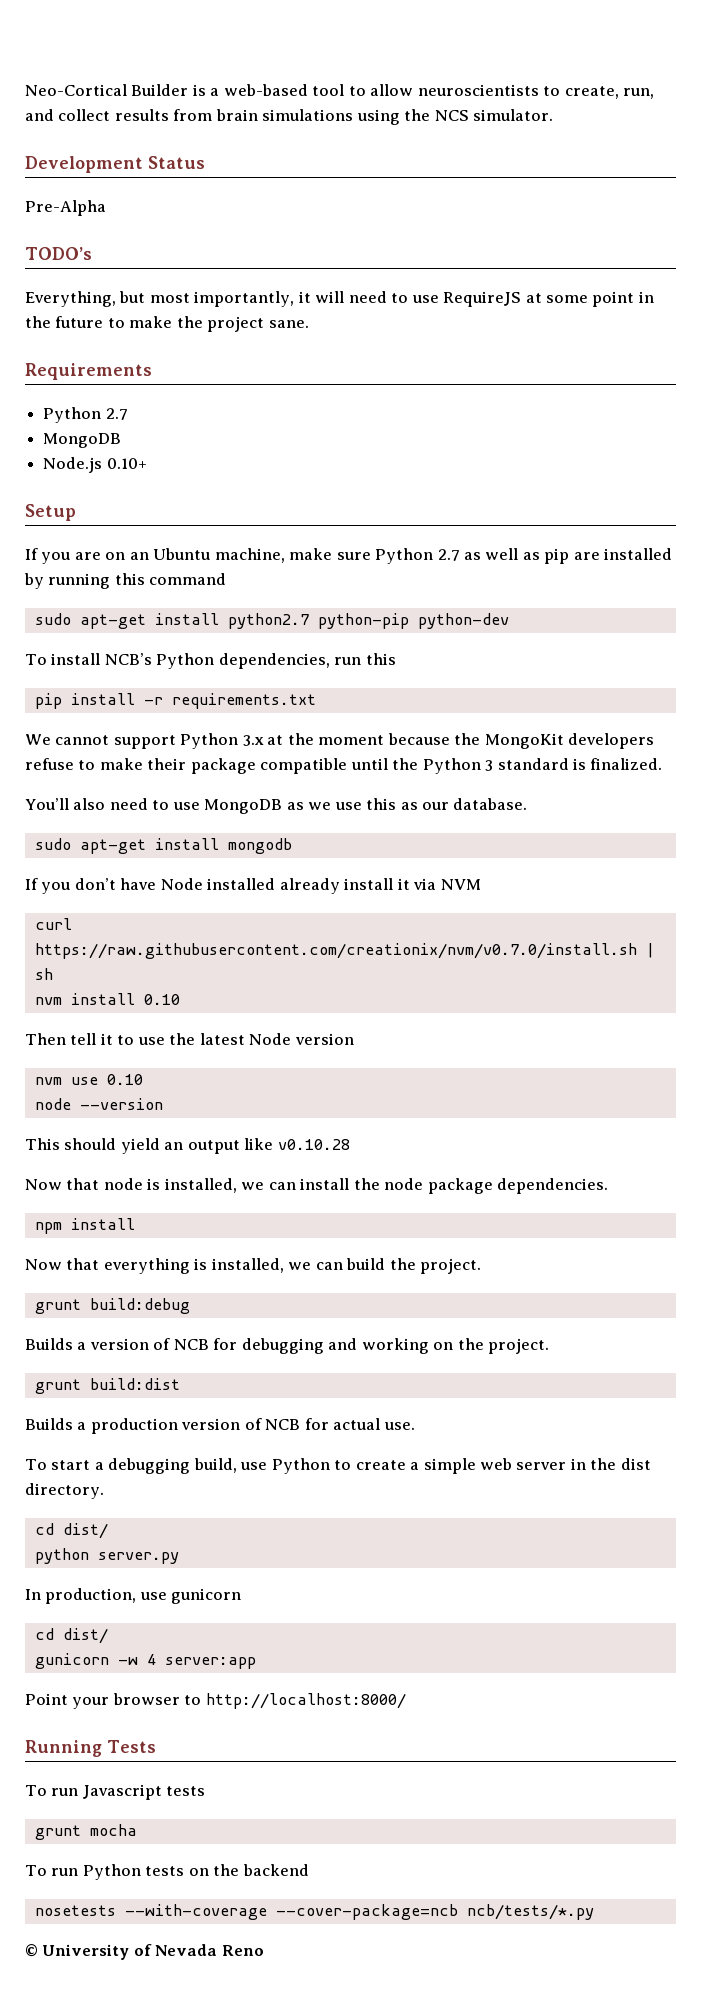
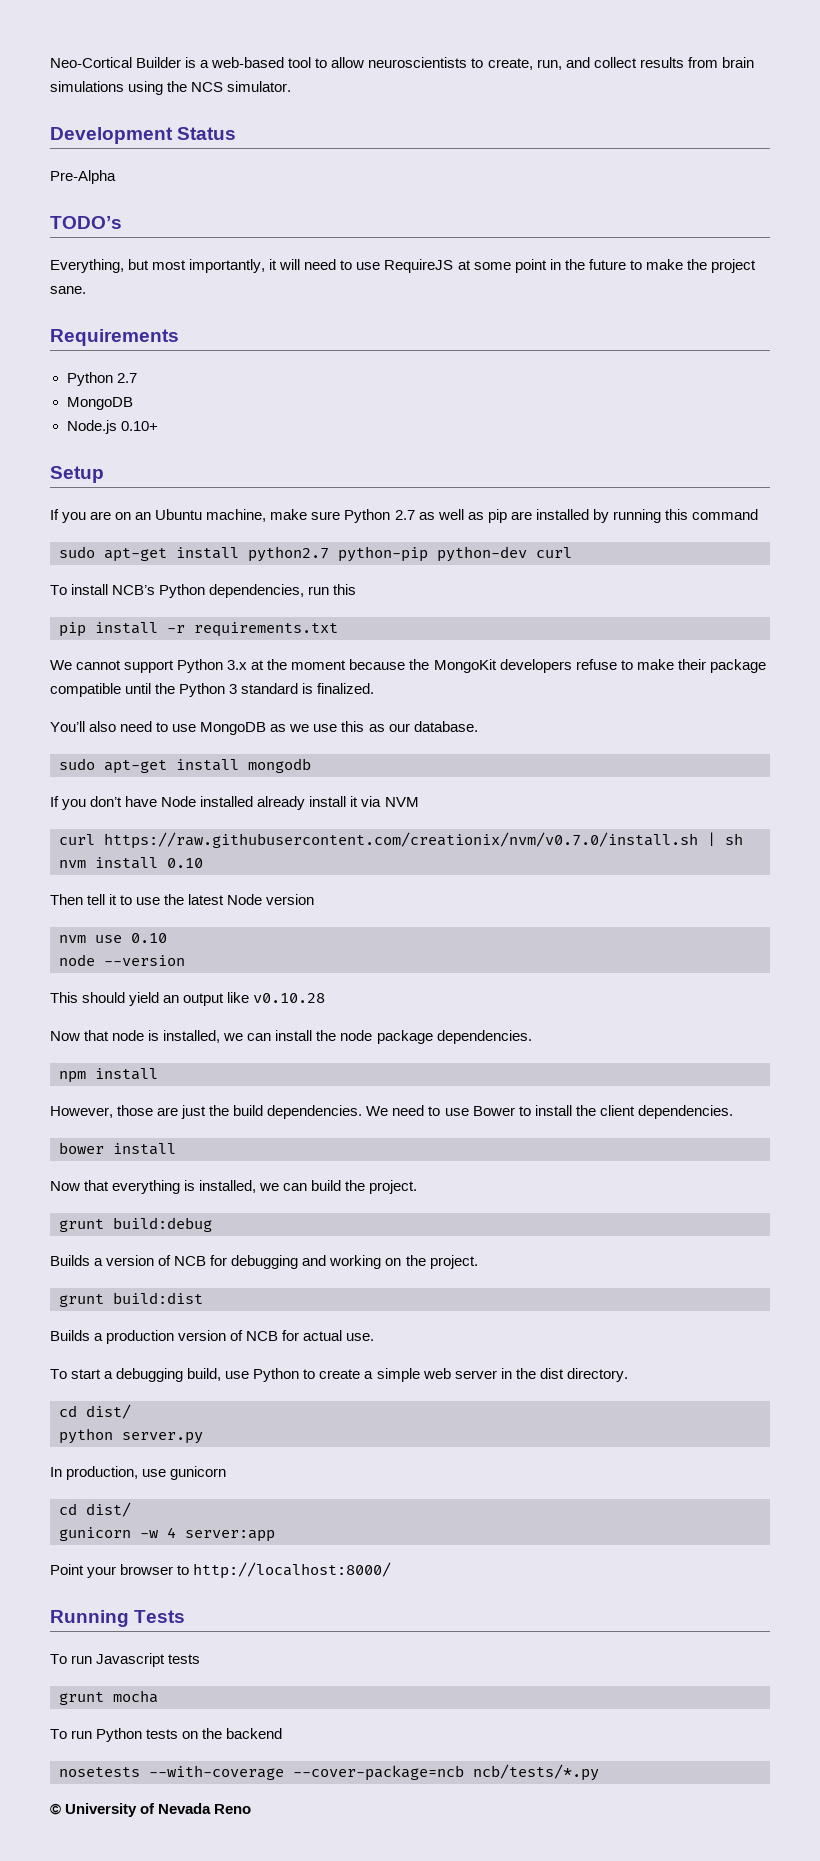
(509, 621) none -> [536,547,572,558] curl
(135, 1224) none -> [50,1105,733,1119] [59,1142,176,1155] // However, those are just the build dependencies. We need to use Bower to install the client dependencies. // bower install

